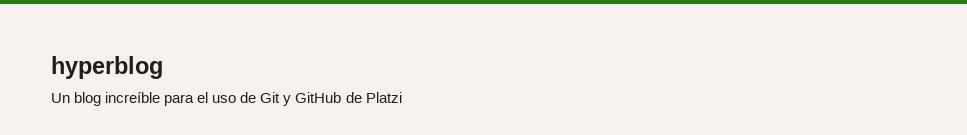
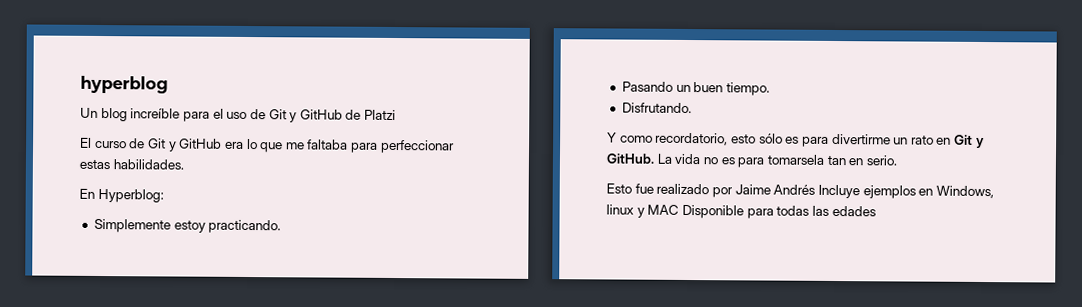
(402, 97) none -> [80,137,455,154] [79,159,184,170] [79,188,164,203] [93,218,282,234] [621,81,770,96] [621,102,692,114] [607,132,985,149] [606,153,897,168] [606,183,994,199] [606,204,876,219] // El curso de Git y GitHub era lo que me faltaba para perfeccionar estas habilidades. // En Hyperblog: // Simplemente estoy practicando. // Pasando un buen tiempo. // Disfrutando. // Y como recordatorio, esto sólo es para divertirme un rato en Git y GitHub. La vida no es para tomarsela tan en serio. // Esto fue realizado por Jaime Andrés Incluye ejemplos en Windows, linux y MAC Disponible para todas las edades

